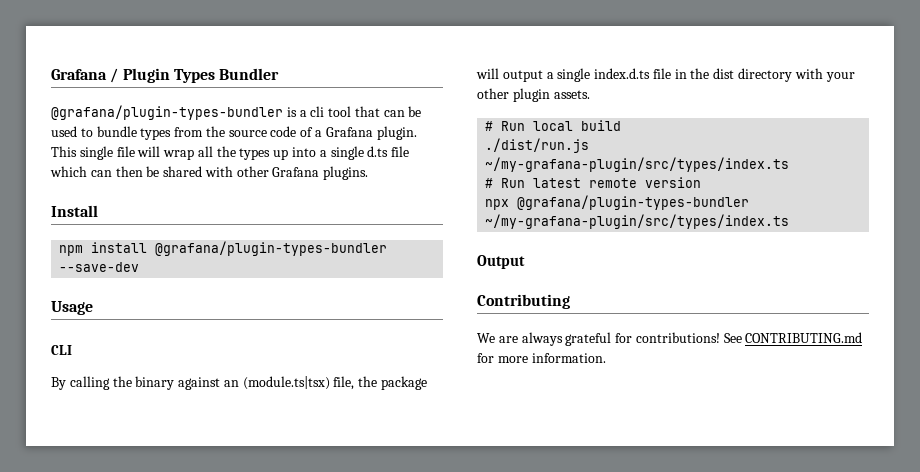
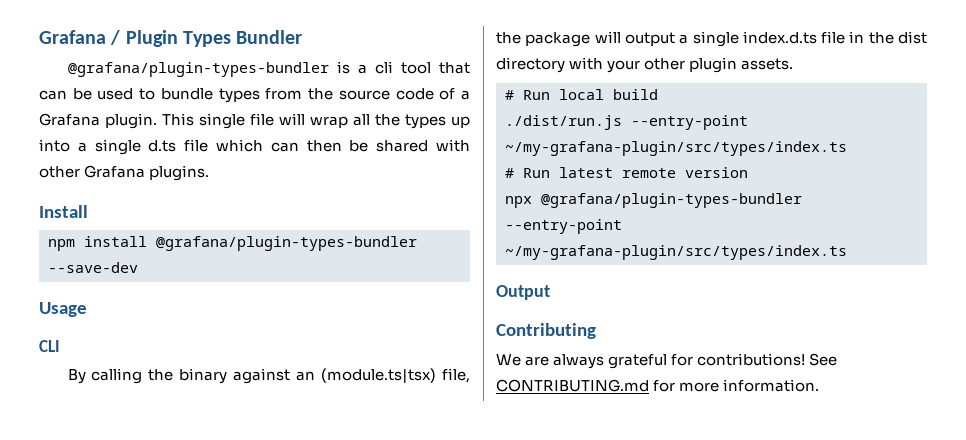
(590, 145) none -> [631,115,748,130] --entry-point
(750, 202) none -> [505,219,622,234] --entry-point

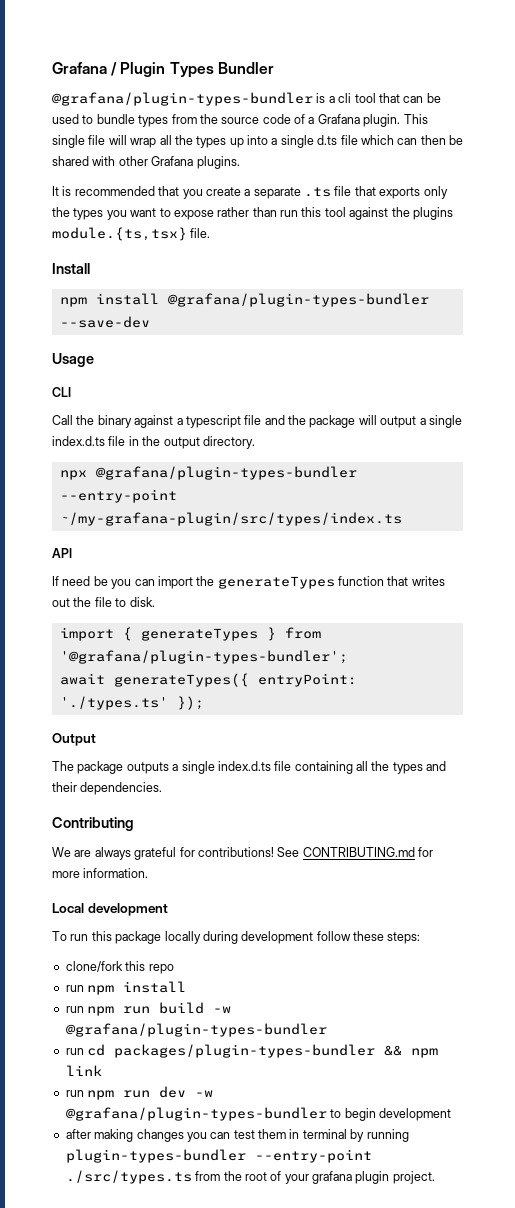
(210, 173) none -> [52,186,448,199] [52,207,453,220] [52,227,211,241] // It is recommended that you create a separate .ts file that exports only the types you want to expose rather than run this tool against the plugins module.{ts,tsx} file.
[67,368,143,384] By calling -> [52,415,73,425] Call
[296,368,471,383] an (module.ts|tsx) file, -> [176,415,285,428] a typescript file and
[898,31,928,44] [496,57,794,73] [505,89,658,100] [505,115,748,130] [505,141,847,156] [505,167,748,178] [505,193,802,208] [505,219,622,234] [505,245,847,260] [496,285,550,300] dist directory with your other plugin assets. // # Run local build // ./dist/run.js --entry-point ~/my-grafana-plugin/src/types/index.ts // # Run latest remote version // npx @grafana/plugin-types-bundler --entry-point ~/my-grafana-plugin/src/types/index.ts // Output -> [163,436,255,449] [59,466,357,480] [59,489,177,503] [59,512,402,526] [52,548,72,558] [52,576,445,589] [52,597,155,607] [59,627,321,641] [59,650,348,664] [59,673,357,687] [59,696,204,710] [52,733,96,746] [52,761,447,774] [52,782,163,795] output directory. // npx @grafana/plugin-types-bundler --entry-point ~/my-grafana-plugin/src/types/index.ts // API // If need be you can import the generateTypes function that writes out the file to disk. // import { generateTypes } from '@grafana/plugin-types-bundler'; // await generateTypes({ entryPoint: './types.ts' }); // Output // The package outputs a single index.d.ts file containing all the types and their dependencies.
(820, 385) none -> [52,903,168,916] [52,931,421,944] [65,961,174,974] [65,981,187,995] [65,1002,232,1016] [65,1023,327,1037] [65,1044,439,1058] [65,1065,102,1076] [65,1086,214,1100] [65,1107,451,1121] [65,1129,409,1142] [65,1149,372,1163] [65,1170,435,1184] // Local development // To run this package locally during development follow these steps: // clone/fork this repo // run npm install // run npm run build -w @grafana/plugin-types-bundler // run cd packages/plugin-types-bundler && npm link // run npm run dev -w @grafana/plugin-types-bundler to begin development // after making changes you can test them in terminal by running plugin-types-bundler --entry-point ./src/types.ts from the root of your grafana plugin project.

